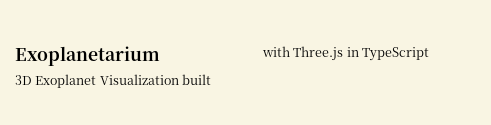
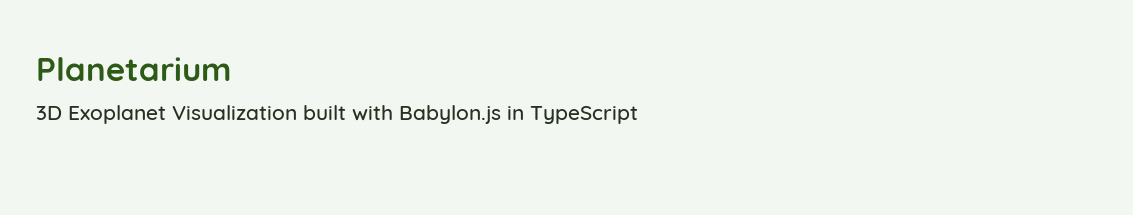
[15,46,160,66] Exoplanetarium -> [36,57,231,81] Planetarium
[293,46,344,61] Three.js -> [399,105,501,124] Babylon.js

